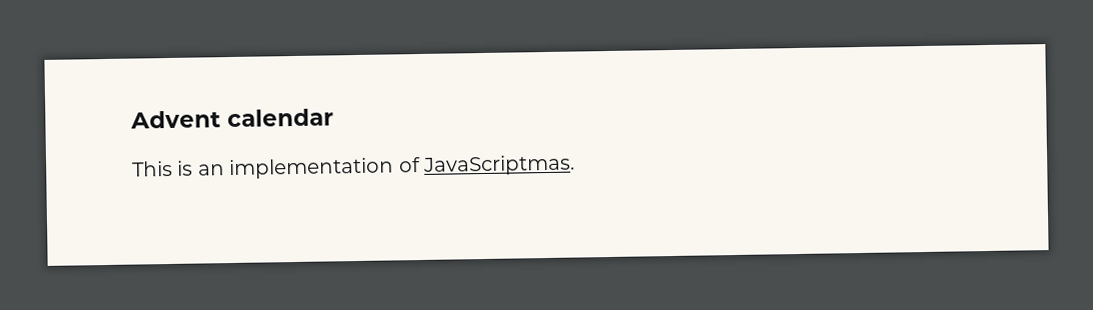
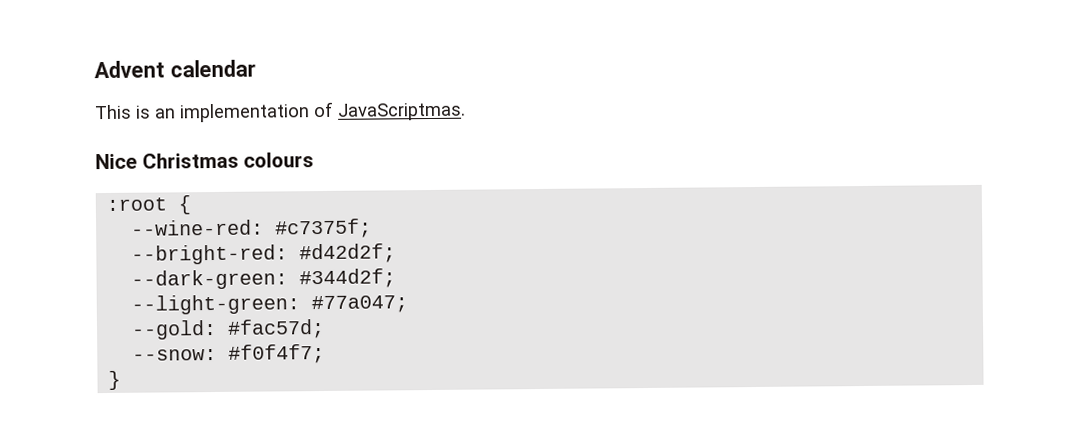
(575, 165) none -> [95,152,315,170] [106,195,192,215] [131,218,373,239] [131,243,397,265] [131,268,397,290] [131,294,409,315] [131,318,326,340] [132,343,326,364] [108,370,122,390] // Nice Christmas colours // :root { // --wine-red: #c7375f; // --bright-red: #d42d2f; // --dark-green: #344d2f; // --light-green: #77a047; // --gold: #fac57d; // --snow: #f0f4f7; // }

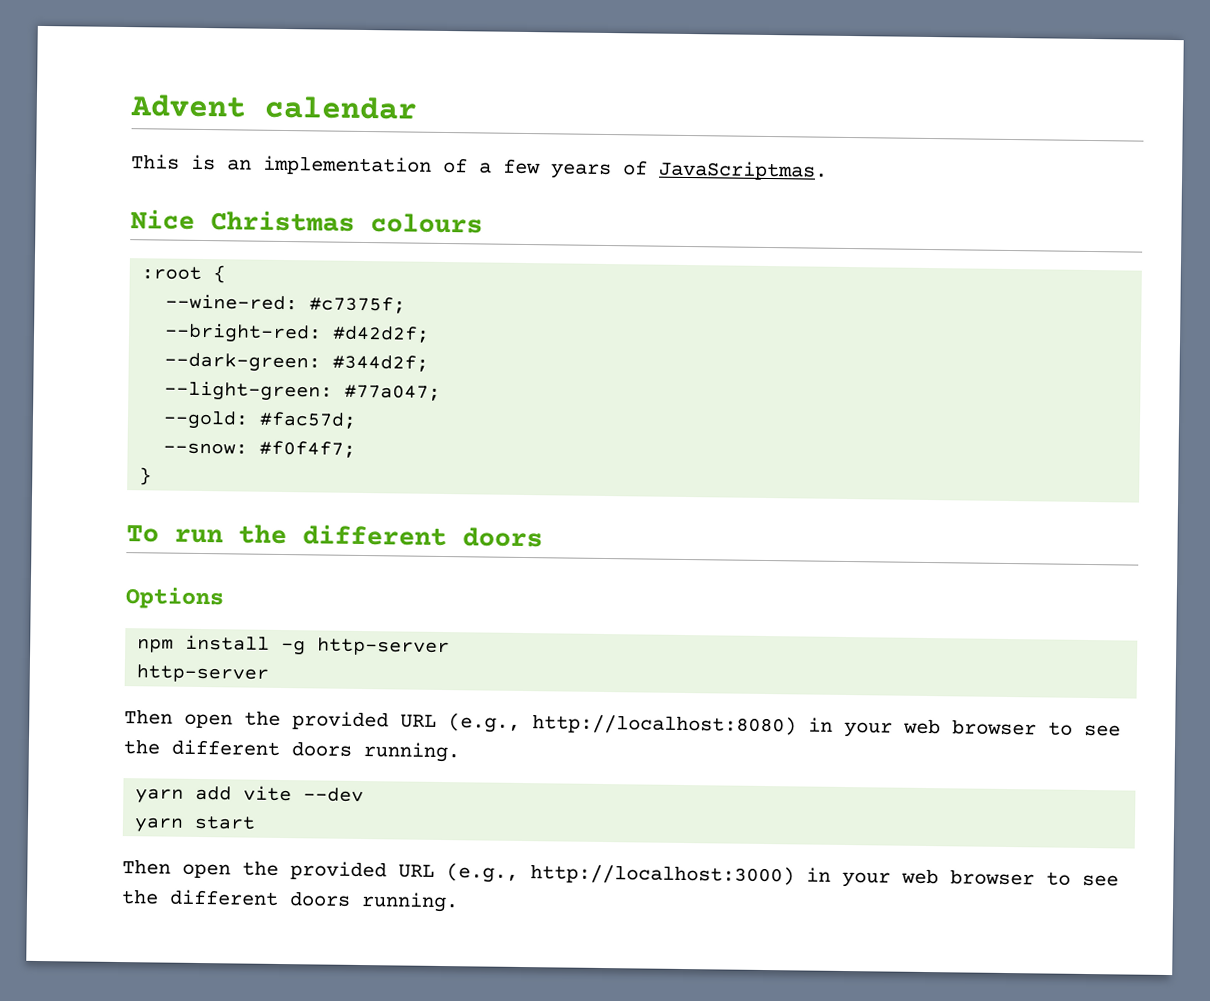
(334, 109) none -> [479,158,648,180] a few years of
(122, 380) none -> [126,524,543,548] [125,587,224,610] [137,634,451,657] [136,664,270,683] [124,709,1121,738] [123,739,460,763] [135,785,365,804] [134,815,257,833] [122,859,1119,888] [121,889,459,913] // To run the different doors // Options // npm install -g http-server // http-server // Then open the provided URL (e.g., http://localhost:8080) in your web browser to see the different doors running. // yarn add vite --dev // yarn start // Then open the provided URL (e.g., http://localhost:3000) in your web browser to see the different doors running.

